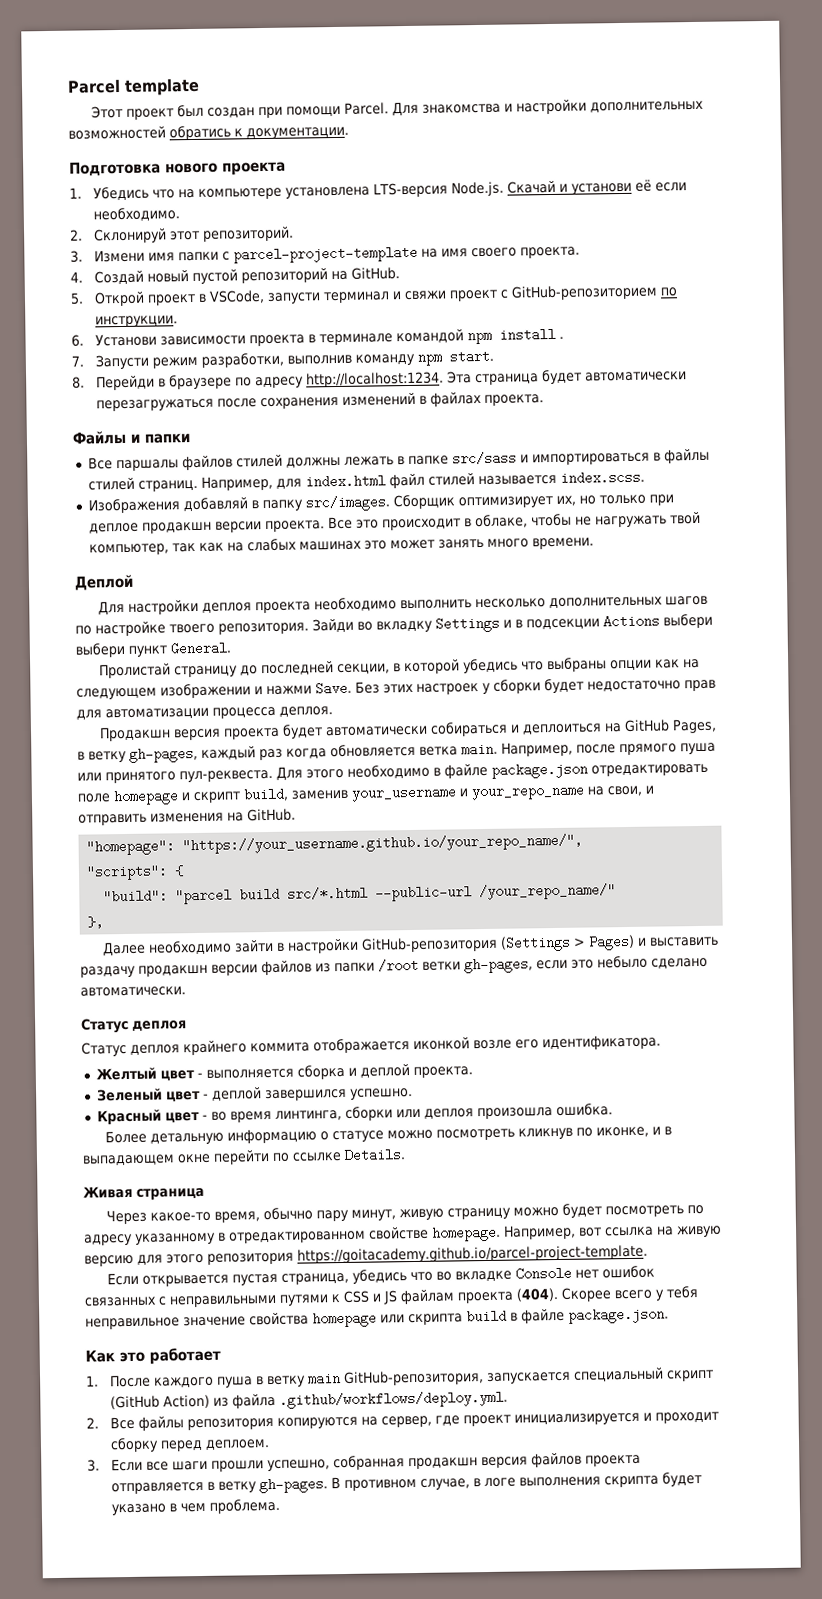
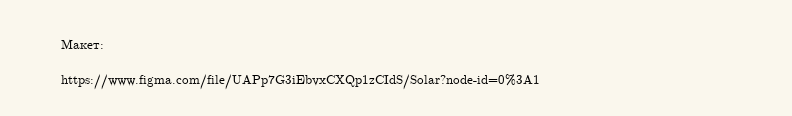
[67,77,200,96] [91,99,705,120] [68,125,349,141] [69,161,286,177] [69,179,687,201] [92,207,180,222] [70,226,294,244] [70,245,580,264] [70,267,400,285] [70,284,677,307] [94,315,178,328] [71,327,564,347] [71,349,494,370] [72,369,687,391] [95,391,544,412] [72,430,191,445] [87,448,710,472] [87,470,645,492] [87,494,674,514] [88,511,701,534] [88,537,594,556] [74,574,134,591] [98,595,709,616] [75,613,713,637] [75,641,231,658] [99,657,701,679] [76,678,716,700] [76,706,333,720] [99,718,718,742] [77,741,716,763] [77,762,708,784] [77,783,654,806] [78,808,296,826] [86,833,584,856] [86,864,185,881] [103,883,617,905] [87,915,105,929] [102,934,720,957] [80,955,708,978] [80,986,186,997] [81,1017,187,1034] [81,1034,661,1057] [95,1064,473,1081] [96,1087,413,1102] [96,1103,613,1125] [105,1126,673,1145] [82,1148,406,1166] [83,1185,205,1200] [106,1203,705,1225] [84,1224,722,1246] [84,1244,648,1267] [107,1265,656,1287] [84,1286,698,1308] [85,1307,669,1330] [85,1347,221,1365] [86,1367,714,1388] [109,1390,508,1410] [86,1411,719,1431] [109,1437,270,1453] [87,1452,641,1472] [110,1472,702,1495] [110,1498,280,1516] Parcel template // Этот проект был создан при помощи Parcel. Для знакомства и настройки дополнительных возможностей обратись к документации. // Подготовка нового проекта // 1. Убедись что на компьютере установлена LTS-версия Node.js. Скачай и установи её если необходимо. // 2. Склонируй этот репозиторий. // 3. Измени имя папки с parcel-project-template на имя своего проекта. // 4. Создай новый пустой репозиторий на GitHub. // 5. Открой проект в VSCode, запусти терминал и свяжи проект с GitHub-репозиторием по инструкции. // 6. Установи зависимости проекта в терминале командой npm install . // 7. Запусти режим разработки, выполнив команду npm start. // 8. Перейди в браузере по адресу http://localhost:1234. Эта страница будет автоматически перезагружаться после сохранения изменений в файлах проекта. // Файлы и папки // Все паршалы файлов стилей должны лежать в папке src/sass и импортироваться в файлы стилей страниц. Например, для index.html файл стилей называется index.scss. // Изображения добавляй в папку src/images. Сборщик оптимизирует их, но только при деплое продакшн версии проекта. Все это происходит в облаке, чтобы не нагружать твой компьютер, так как на слабых машинах это может занять много времени. // Деплой // Для настройки деплоя проекта необходимо выполнить несколько дополнительных шагов по настройке твоего репозитория. Зайди во вкладку Settings и в подсекции Actions выбери выбери пункт General. // Пролистай страницу до последней секции, в которой убедись что выбраны опции как на следующем изображении и нажми Save. Без этих настроек у сборки будет недостаточно прав для автоматизации процесса деплоя. // Продакшн версия проекта будет автоматически собираться и деплоиться на GitHub Pages, в ветку gh-pages, каждый раз когда обновляется ветка main. Например, после прямого пуша или принятого пул-реквеста. Для этого необходимо в файле package.json отредактировать поле homepage и скрипт build, заменив your_username и your_repo_name на свои, и отправить изменения на GitHub. // "homepage": "https://your_username.github.io/your_repo_name/", // "scripts": { // "build": "parcel build src/*.html --public-url /your_repo_name/" // }, // Далее необходимо зайти в настройки GitHub-репозитория (Settings > Pages) и выставить раздачу продакшн версии файлов из папки /root ветки gh-pages, если это небыло сделано автоматически. // Статус деплоя // Статус деплоя крайнего коммита отображается иконкой возле его идентификатора. // Желтый цвет - выполняется сборка и деплой проекта. // Зеленый цвет - деплой завершился успешно. // Красный цвет - во время линтинга, сборки или деплоя произошла ошибка. // Более детальную информацию о статусе можно посмотреть кликнув по иконке, и в выпадающем окне перейти по ссылке Details. // Живая страница // Через какое-то время, обычно пару минут, живую страницу можно будет посмотреть по адресу указанному в отредактированном свойстве homepage. Например, вот ссылка на живую версию для этого репозитория https://goitacademy.github.io/parcel-project-template. // Если открывается пустая страница, убедись что во вкладке Console нет ошибок связанных с неправильными путями к CSS и JS файлам проекта (404). Скорее всего у тебя неправильное значение свойства homepage или скрипта build в файле package.json. // Как это работает // 1. После каждого пуша в ветку main GitHub-репозитория, запускается специальный скрипт (GitHub Action) из файла .github/workflows/deploy.yml. // 2. Все файлы репозитория копируются на сервер, где проект инициализируется и проходит сборку перед деплоем. // 3. Если все шаги прошли успешно, собранная продакшн версия файлов проекта отправляется в ветку gh-pages. В противном случае, в логе выполнения скрипта будет указано в чем проблема. -> [61,39,104,49] [61,74,540,90] Макет: // https://www.figma.com/file/UAPp7G3iEbvxCXQp1zCIdS/Solar?node-id=0%3A1

